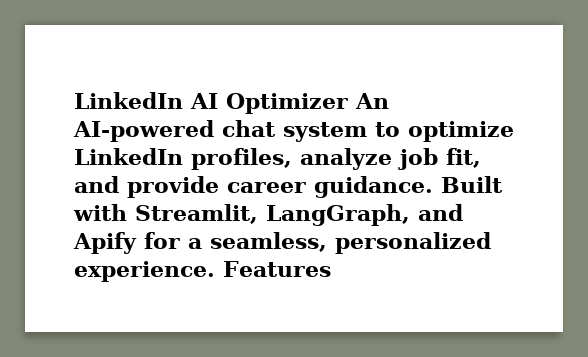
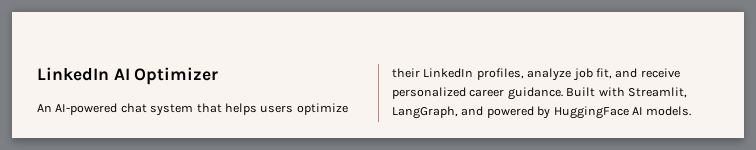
(348, 103) none -> (219, 76) //
[375,121,514,142] to optimize -> [196,103,348,115] [392,68,420,78] that helps users optimize their
[127,176,219,198] provide -> [640,68,680,78] [392,87,466,99] receive personalized
[73,232,491,254] [74,261,331,282] Apify for a seamless, personalized experience. Features -> [486,106,692,119] powered by HuggingFace AI models.

